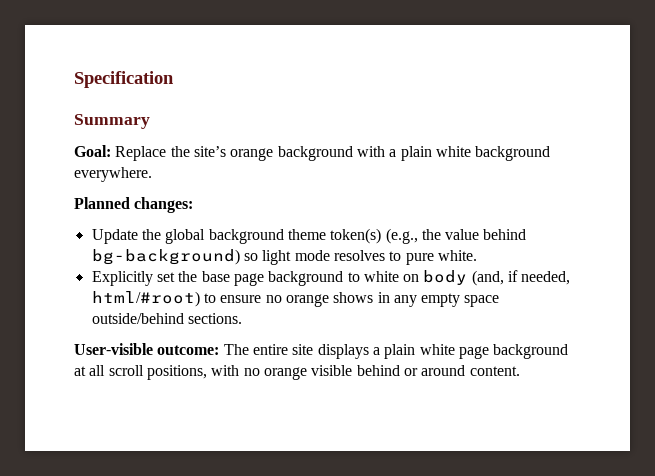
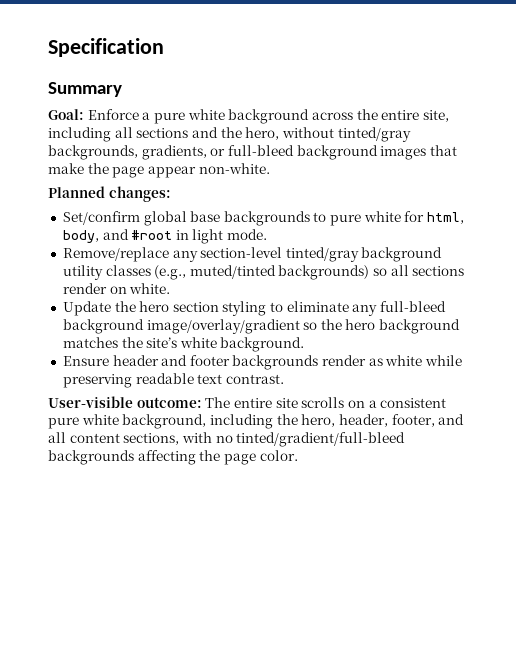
[115,146,551,161] [74,167,152,182] [74,197,194,213] [91,228,527,244] [91,249,477,265] [91,270,571,286] [91,291,500,307] [91,313,242,324] Replace the site’s orange background with a plain white background everywhere. // Planned changes: // Update the global background theme token(s) (e.g., the value behind bg-background) so light mode resolves to pure white. // Explicitly set the base page background to white on body (and, if needed, html/#root) to ensure no orange shows in any empty space outside/behind sections. -> [87,109,449,124] [48,127,411,142] [48,145,457,160] [48,163,270,178] [48,186,171,202] [62,211,465,226] [62,229,268,244] [62,247,443,262] [62,265,465,280] [62,283,171,294] [62,301,447,316] [62,319,461,334] [62,337,305,352] [62,355,463,370] [62,373,284,388] Enforce a pure white background across the entire site, including all sections and the hero, without tinted/gray backgrounds, gradients, or full-bleed background images that make the page appear non-white. // Planned changes: // Set/confirm global base backgrounds to pure white for html, body, and #root in light mode. // Remove/replace any section-level tinted/gray background utility classes (e.g., muted/tinted backgrounds) so all sections render on white. // Update the hero section styling to eliminate any full-bleed background image/overlay/gradient so the hero background matches the site’s white background. // Ensure header and footer backgrounds render as white while preserving readable text contrast.
[317,344,569,359] [74,365,520,380] displays a plain white page background at all scroll positions, with no orange visible behind or around content. -> [301,397,447,408] [48,414,465,429] [48,432,406,447] [48,450,298,465] scrolls on a consistent pure white background, including the hero, header, footer, and all content sections, with no tinted/gradient/full-bleed backgrounds affecting the page color.

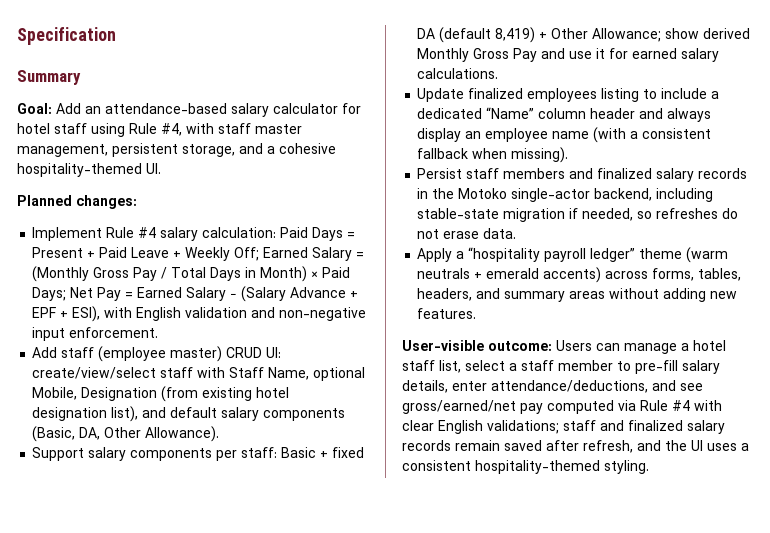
[87,109,449,124] [48,127,411,142] [48,145,457,160] [48,163,270,178] [48,186,171,202] [62,211,465,226] [62,229,268,244] [62,247,443,262] [62,265,465,280] [62,283,171,294] [62,301,447,316] [62,319,461,334] [62,337,305,352] [62,355,463,370] [62,373,284,388] [48,396,447,408] [48,414,465,429] [48,432,406,447] [48,450,298,465] Enforce a pure white background across the entire site, including all sections and the hero, without tinted/gray backgrounds, gradients, or full-bleed background images that make the page appear non-white. // Planned changes: // Set/confirm global base backgrounds to pure white for html, body, and #root in light mode. // Remove/replace any section-level tinted/gray background utility classes (e.g., muted/tinted backgrounds) so all sections render on white. // Update the hero section styling to eliminate any full-bleed background image/overlay/gradient so the hero background matches the site’s white background. // Ensure header and footer backgrounds render as white while preserving readable text contrast. // User-visible outcome: The entire site scrolls on a consistent pure white background, including the hero, header, footer, and all content sections, with no tinted/gradient/full-bleed backgrounds affecting the page color. -> [56,103,361,117] [17,123,302,137] [17,143,336,157] [17,163,161,177] [17,195,137,209] [32,227,356,241] [32,247,365,261] [32,266,351,282] [32,286,359,302] [32,306,367,322] [32,327,159,341] [32,346,282,362] [32,367,366,381] [32,386,290,402] [32,406,346,422] [32,426,220,442] [32,447,365,461] [417,27,751,43] [417,48,720,62] [417,68,499,79] [417,88,720,102] [417,107,712,122] [417,127,712,143] [417,147,569,163] [417,168,748,182] [417,188,714,202] [417,208,739,222] [417,228,517,239] [417,247,729,263] [417,267,742,283] [417,288,738,302] [417,308,477,319] [402,340,726,354] [402,360,720,374] [402,380,703,393] [402,400,722,414] [402,420,725,434] [402,440,749,453] [402,460,649,474] Add an attendance-based salary calculator for hotel staff using Rule #4, with staff master management, persistent storage, and a cohesive hospitality-themed UI. // Planned changes: // Implement Rule #4 salary calculation: Paid Days = Present + Paid Leave + Weekly Off; Earned Salary = (Monthly Gross Pay / Total Days in Month) × Paid Days; Net Pay = Earned Salary − (Salary Advance + EPF + ESI), with English validation and non-negative input enforcement. // Add staff (employee master) CRUD UI: create/view/select staff with Staff Name, optional Mobile, Designation (from existing hotel designation list), and default salary components (Basic, DA, Other Allowance). // Support salary components per staff: Basic + fixed DA (default 8,419) + Other Allowance; show derived Monthly Gross Pay and use it for earned salary calculations. // Update finalized employees listing to include a dedicated “Name” column header and always display an employee name (with a consistent fallback when missing). // Persist staff members and finalized salary records in the Motoko single-actor backend, including stable-state migration if needed, so refreshes do not erase data. // Apply a “hospitality payroll ledger” theme (warm neutrals + emerald accents) across forms, tables, headers, and summary areas without adding new features. // User-visible outcome: Users can manage a hotel staff list, select a staff member to pre-fill salary details, enter attendance/deductions, and see gross/earned/net pay computed via Rule #4 with clear English validations; staff and finalized salary records remain saved after refresh, and the UI uses a consistent hospitality-themed styling.

